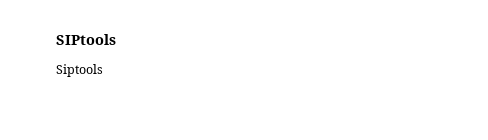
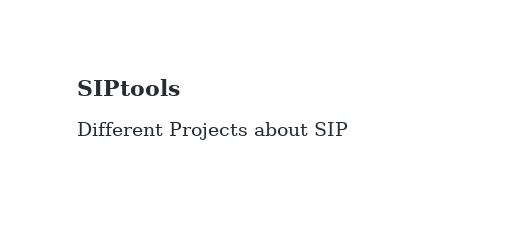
[56,64,103,77] Siptools -> [77,122,348,140] Different Projects about SIP

